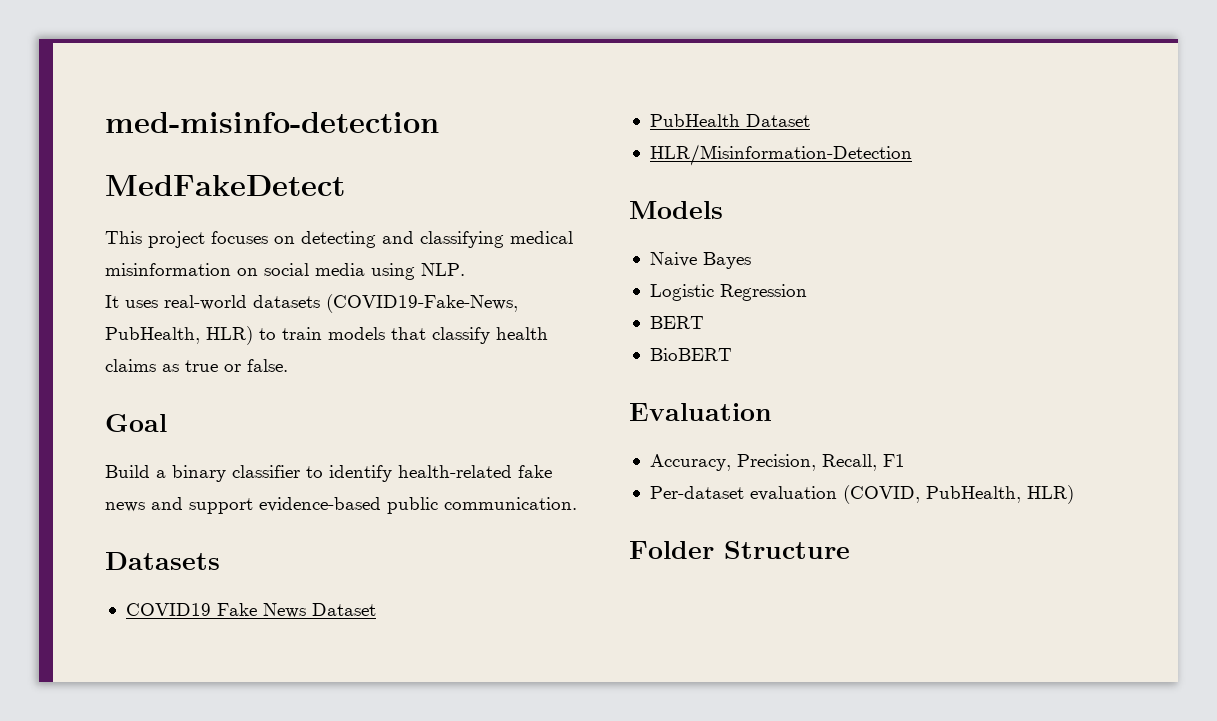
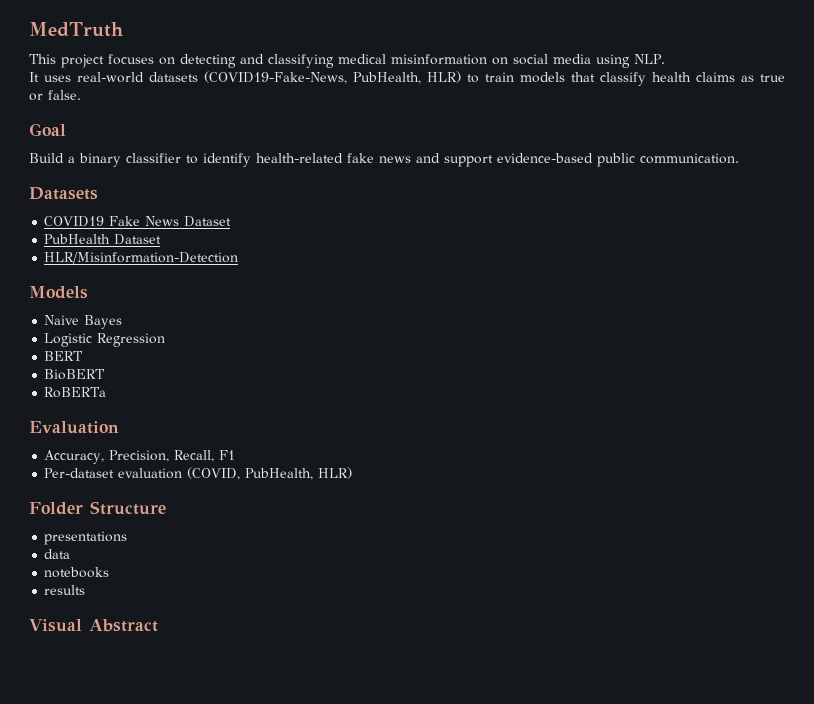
[105,112,439,133] [105,175,345,196] med-misinfo-detection // MedFakeDetect -> [29,22,123,37] MedTruth
(732, 354) none -> [44,387,107,398] // RoBERTa
(850, 550) none -> [44,531,128,545] [44,549,71,559] [44,567,110,578] [44,585,86,595] [29,619,158,632] // presentations // data // notebooks // results // Visual Abstract

